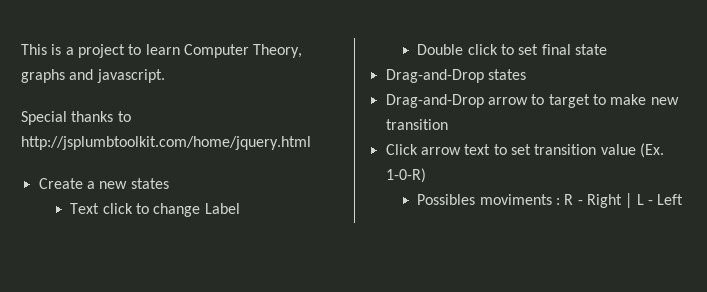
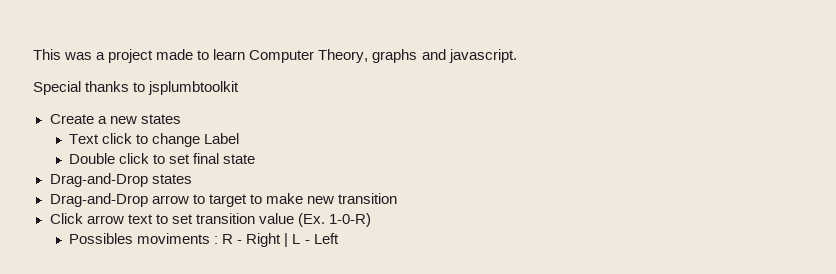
[51,44,62,55] is -> [64,52,93,60] was
(125, 51) none -> [156,49,194,60] made
[21,136,311,150] http://jsplumbtoolkit.com/home/jquery.html -> [148,81,240,95] jsplumbtoolkit

